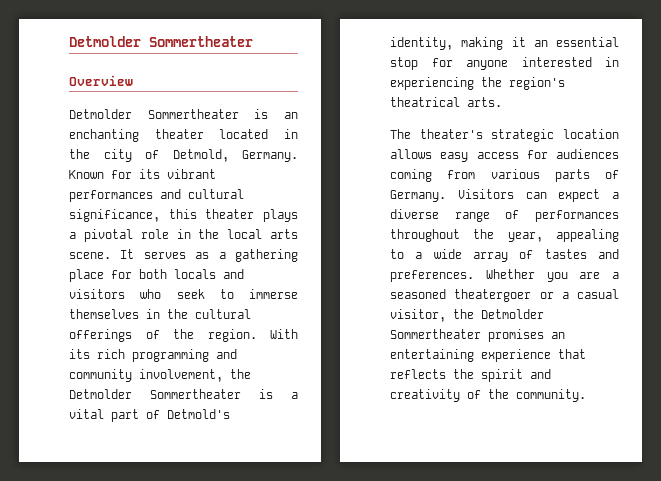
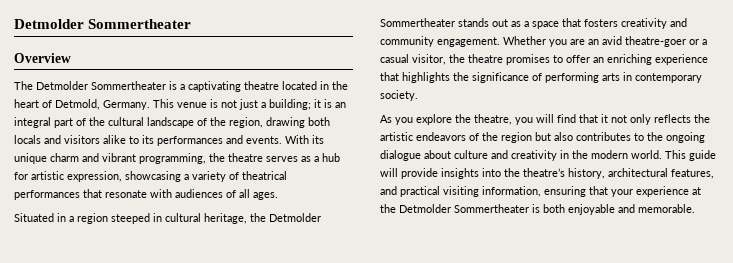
[69,109,298,119] [69,129,204,142] Detmolder Sommertheater is an enchanting theater -> [14,81,279,92] The Detmolder Sommertheater is a captivating theatre
[103,149,132,162] city -> [14,99,39,108] heart
[69,169,216,179] [69,189,244,202] [69,209,298,222] [69,229,298,242] [69,249,298,262] [69,269,244,282] [69,289,298,299] [69,309,251,319] [69,329,298,342] [69,349,237,362] [69,369,251,382] [69,389,298,399] [69,409,230,422] [390,37,619,50] [390,57,619,70] [390,77,565,90] [390,97,502,107] [390,129,619,142] [390,149,619,162] [390,169,619,182] [390,189,619,202] [390,209,619,222] [390,229,619,242] [390,249,619,262] [390,269,619,282] [390,289,532,302] Known for its vibrant performances and cultural significance, this theater plays a pivotal role in the local arts scene. It serves as a gathering place for both locals and visitors who seek to immerse themselves in the cultural offerings of the region. With its rich programming and community involvement, the Detmolder Sommertheater is a vital part of Detmold's identity, making it an essential stop for anyone interested in experiencing the region's theatrical arts. // The theater's strategic location allows easy access for audiences coming from various parts of Germany. Visitors can expect a diverse range of performances throughout the year, appealing to a wide array of tastes and preferences. Whether you are a seasoned theatergoer -> [153,99,346,110] [14,117,330,128] [14,135,324,146] [14,153,340,164] [14,171,287,182] [14,189,278,200] [14,213,321,224] [380,18,687,29] [380,36,686,47] This venue is not just a building; it is an integral part of the cultural landscape of the region, drawing both locals and visitors alike to its performances and events. With its unique charm and vibrant programming, the theatre serves as a hub for artistic expression, showcasing a variety of theatrical performances that resonate with audiences of all ages. // Situated in a region steeped in cultural heritage, the Detmolder Sommertheater stands out as a space that fosters creativity and community engagement. Whether you are an avid theatre-goer
[481,309,544,319] [390,329,565,342] [390,349,586,362] [390,369,551,382] [390,389,586,402] Detmolder Sommertheater promises an entertaining experience that reflects the spirit and creativity of the community. -> [468,54,708,65] [380,72,702,83] [380,90,418,101] [380,114,710,125] [380,132,705,143] [380,150,716,161] [380,168,714,179] [380,186,701,197] [380,204,695,215] theatre promises to offer an enriching experience that highlights the significance of performing arts in contemporary society. // As you explore the theatre, you will find that it not only reflects the artistic endeavors of the region but also contributes to the ongoing dialogue about culture and creativity in the modern world. This guide will provide insights into the theatre’s history, architectural features, and practical visiting information, ensuring that your experience at the Detmolder Sommertheater is both enjoyable and memorable.

